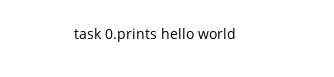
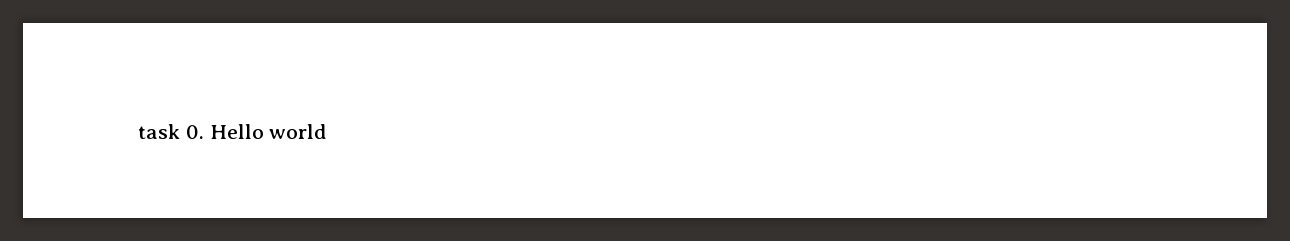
[105,28,194,42] 0.prints hello -> [185,124,264,139] 0. Hello

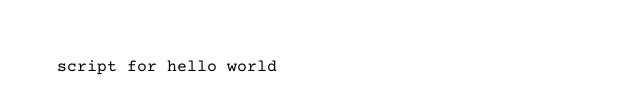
[138,124,264,139] task 0. Hello -> [57,60,217,75] script for hello

